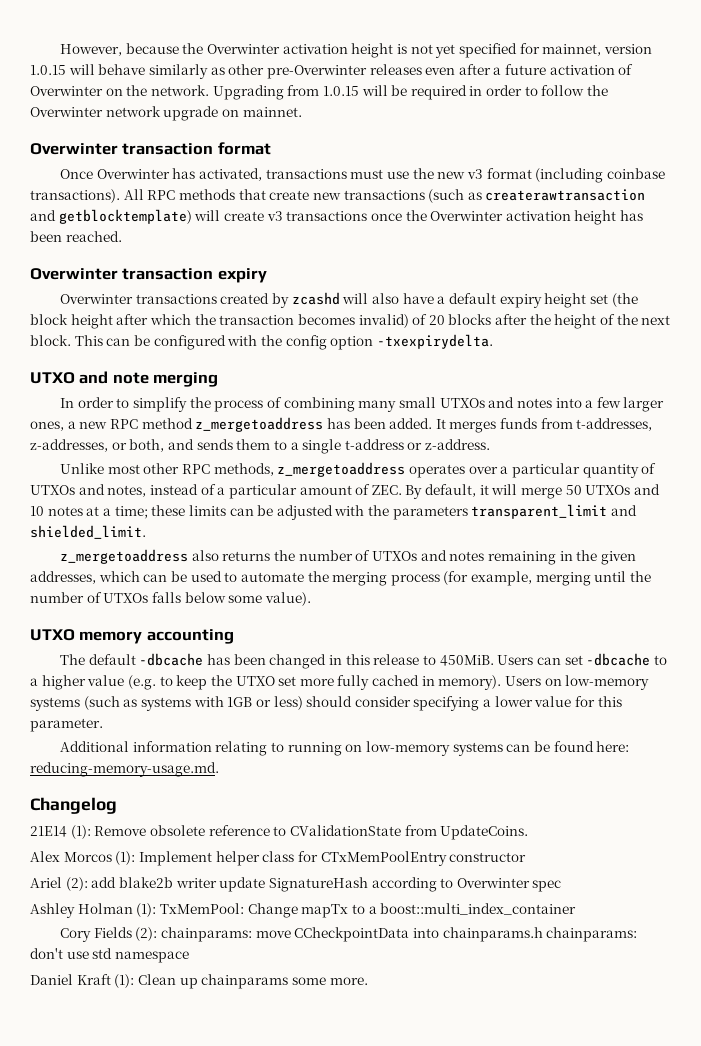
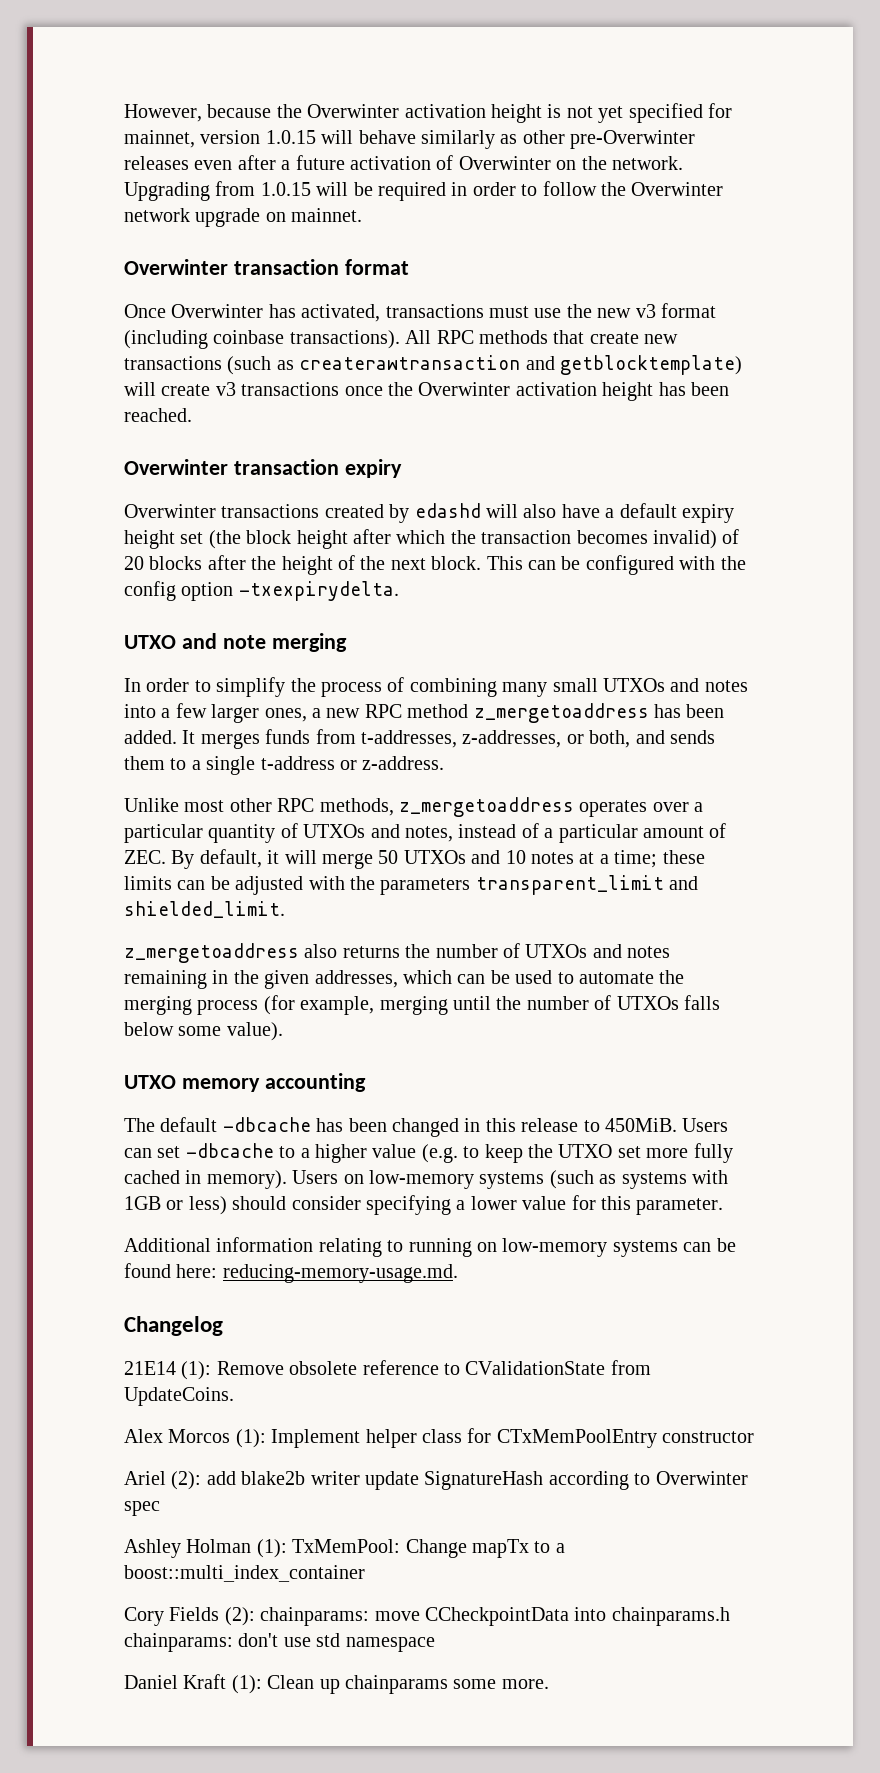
[291,292,340,305] zcashd -> [414,503,481,518] edashd

